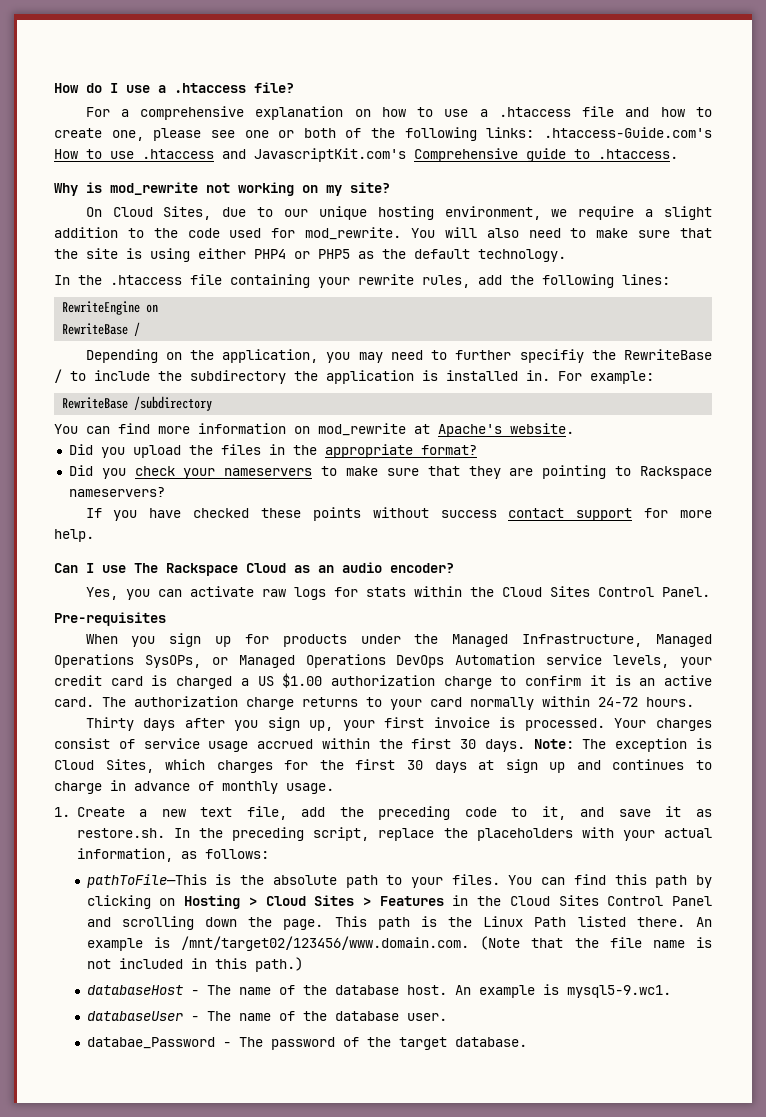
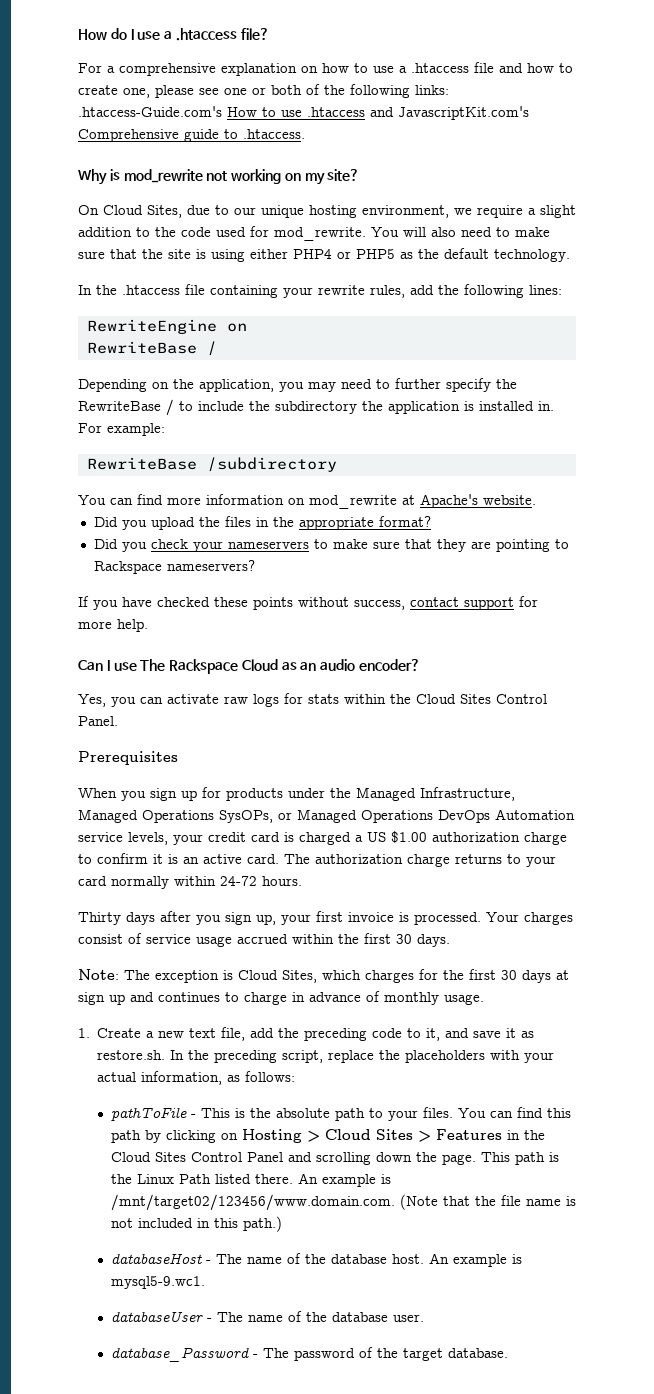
[519,349,584,363] specifiy -> [446,378,491,392] specify
[440,510,497,518] success -> [354,600,405,610] success,
[54,612,166,626] Pre-requisites -> [78,751,178,765] Prerequisites
(525, 745) none -> (450, 940) //
[86,874,207,888] pathToFile—This -> [110,1107,230,1121] pathToFile - This
[86,1037,215,1049] databae_Password -> [110,1347,249,1362] database_Password

